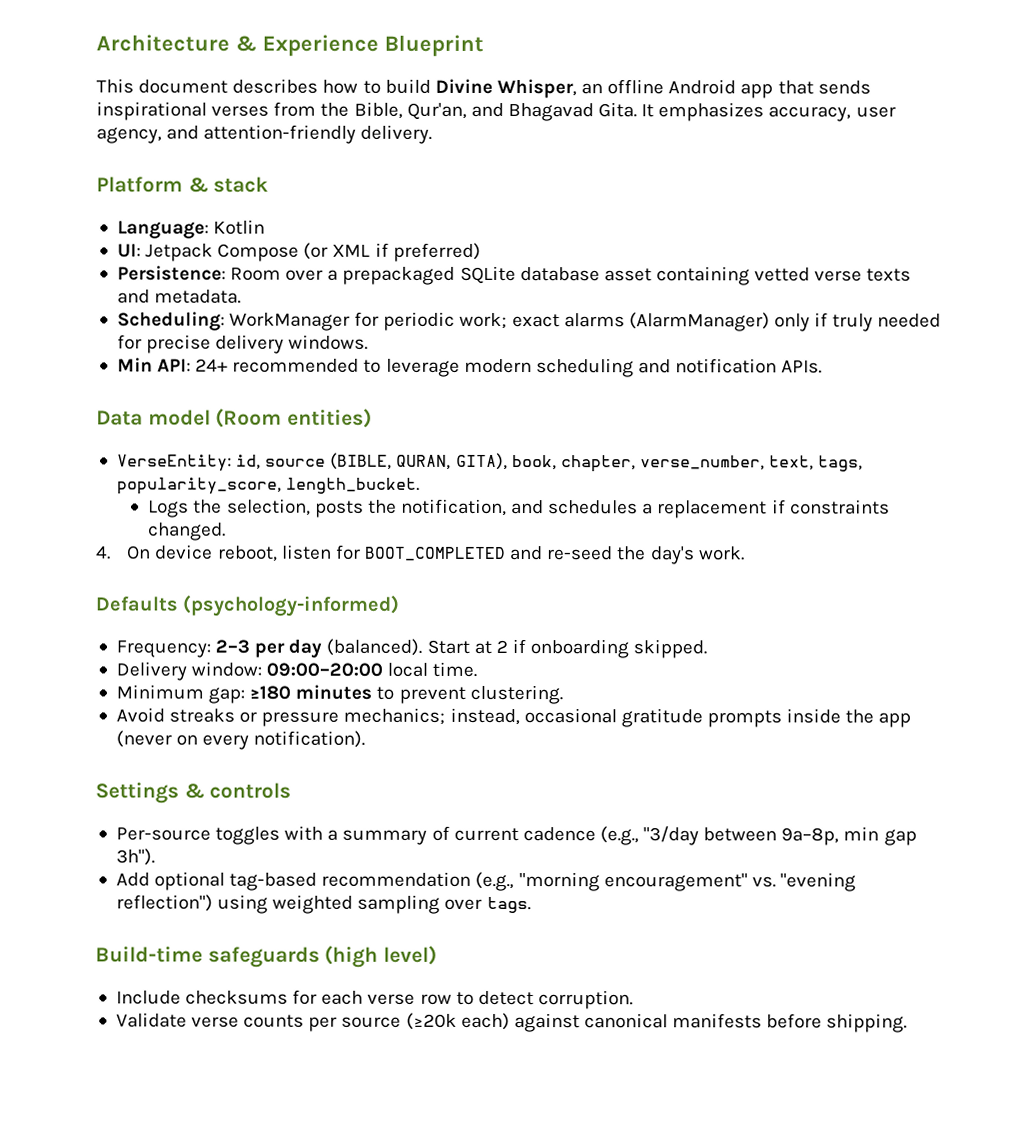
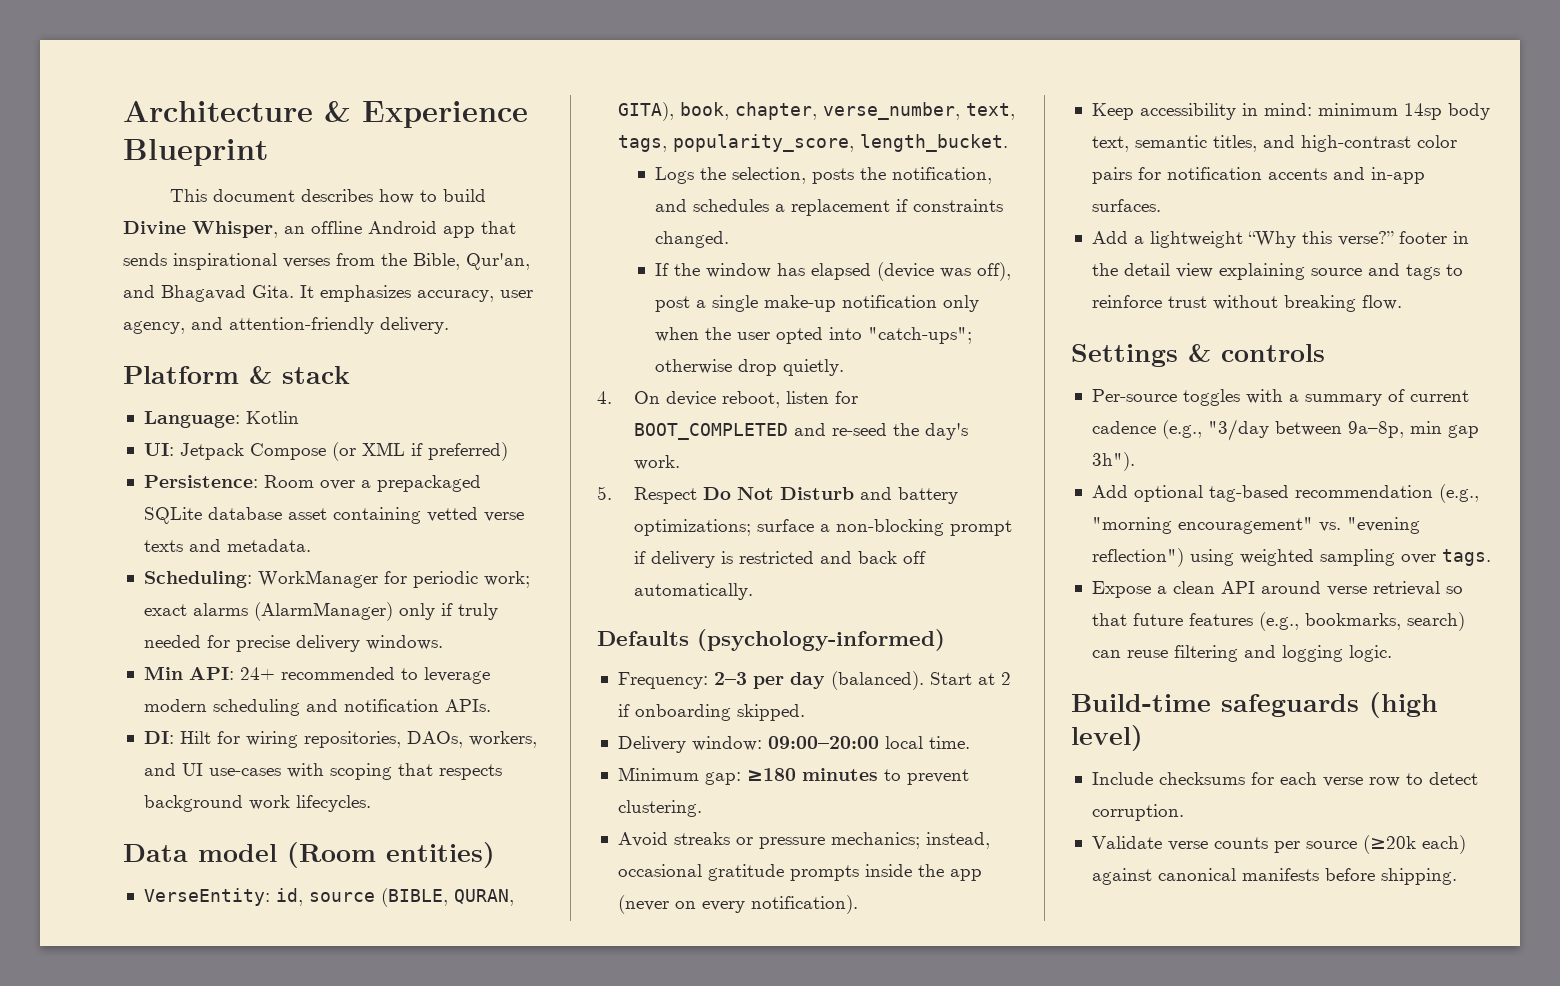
(823, 367) none -> [143,731,537,748] [143,763,502,780] [143,795,371,812] // DI: Hilt for wiring repositories, DAOs, workers, and UI use-cases with scoping that respects background work lifecycles.
(227, 531) none -> [655,262,1012,281] [655,295,980,312] [655,327,973,344] [655,359,845,376] // If the window has elapsed (device was off), post a single make-up notification only when the user opted into "catch-ups"; otherwise drop quietly.
(745, 553) none -> [597,486,959,504] [634,519,1013,536] [634,551,927,568] [634,583,754,600] // 5. Respect Do Not Disturb and battery optimizations; surface a non-blocking prompt if delivery is restricted and back off automatically.
(366, 739) none -> [1091,103,1490,120] [1091,135,1457,152] [1091,167,1425,184] [1091,199,1161,212] [1091,231,1469,248] [1091,263,1463,280] [1091,295,1402,312] // Keep accessibility in mind: minimum 14sp body text, semantic titles, and high-contrast color pairs for notification accents and in-app surfaces. // Add a lightweight “Why this verse?” footer in the detail view explaining source and tags to reinforce trust without breaking flow.
(531, 905) none -> [1091,581,1463,598] [1091,612,1465,631] [1091,645,1392,662] // Expose a clean API around verse retrieval so that future features (e.g., bookmarks, search) can reuse filtering and logging logic.

